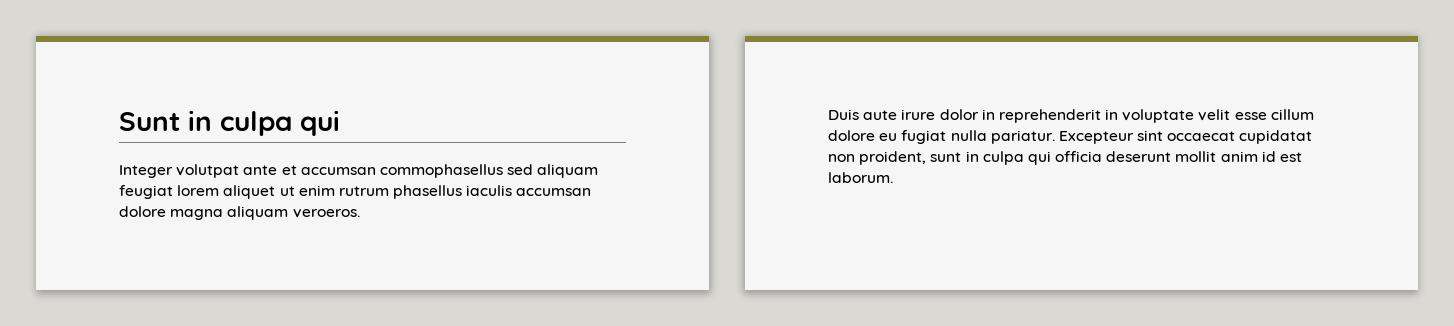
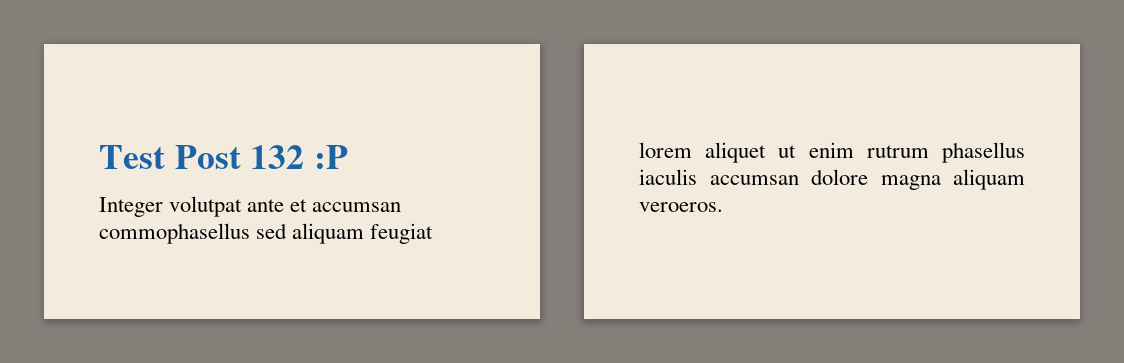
[119,110,340,136] Sunt in culpa qui -> [99,145,348,169] Test Post 132 :P
[828,109,1314,123] [828,130,1313,144] [828,151,1303,165] [828,172,893,183] // Duis aute irure dolor in reprehenderit in voluptate velit esse cillum dolore eu fugiat nulla pariatur. Excepteur sint occaecat cupidatat non proident, sunt in culpa qui officia deserunt mollit anim id est laborum. -> (723, 207) none

